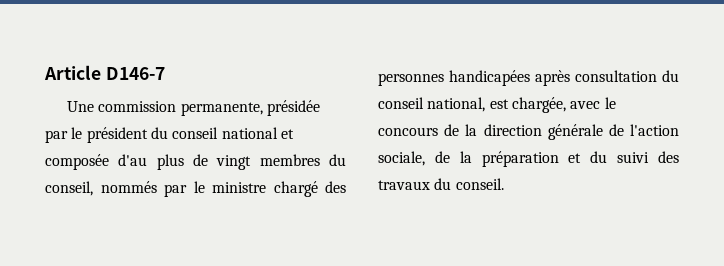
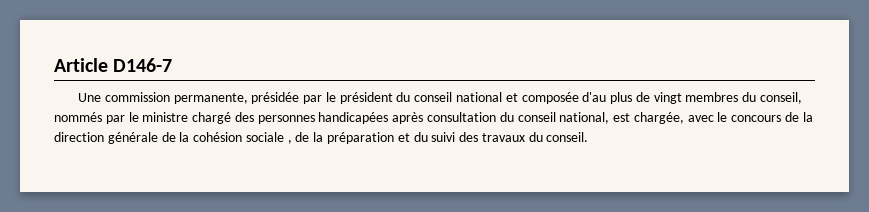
[630,124,679,136] [378,151,425,166] l'action sociale, -> [179,132,292,144] la cohésion sociale ,

